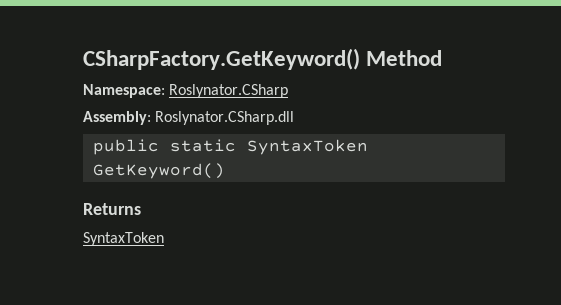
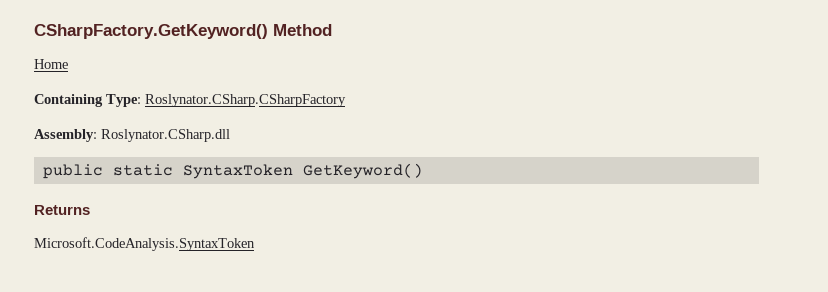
[83,84,289,98] Namespace: Roslynator.CSharp -> [34,59,68,69] [34,94,346,107] Home // Containing Type: Roslynator.CSharp.CSharpFactory
[83,232,164,246] SyntaxToken -> [34,237,255,251] Microsoft.CodeAnalysis.SyntaxToken

